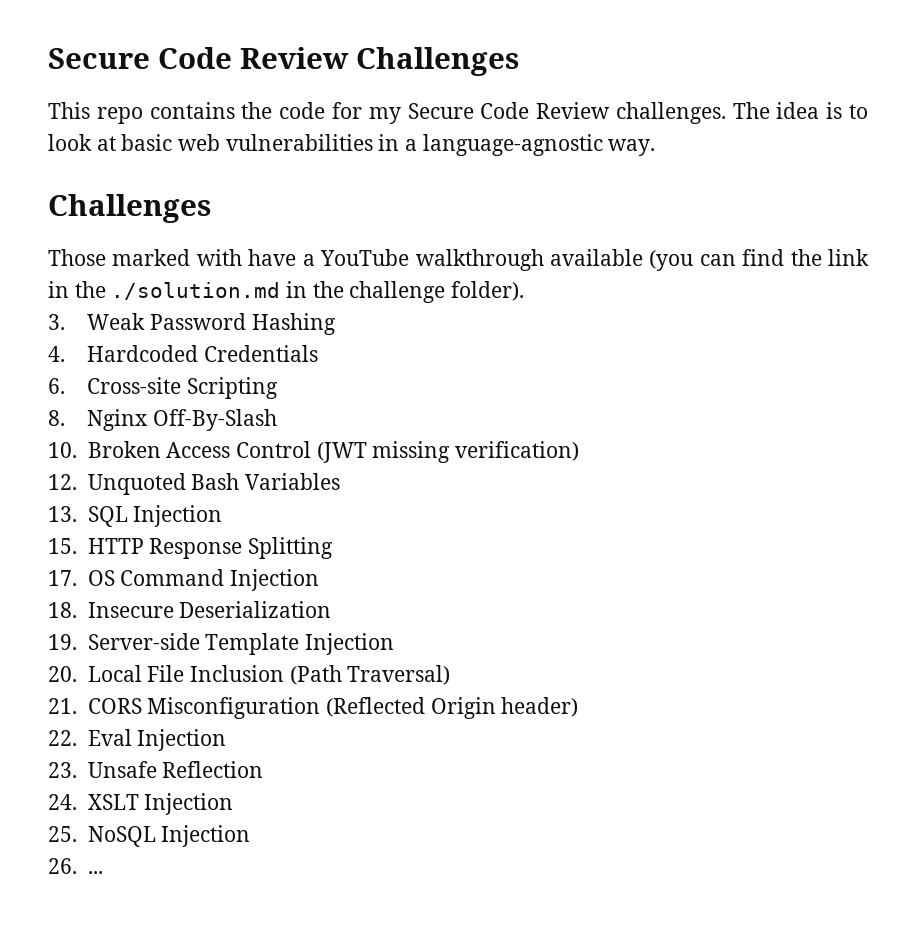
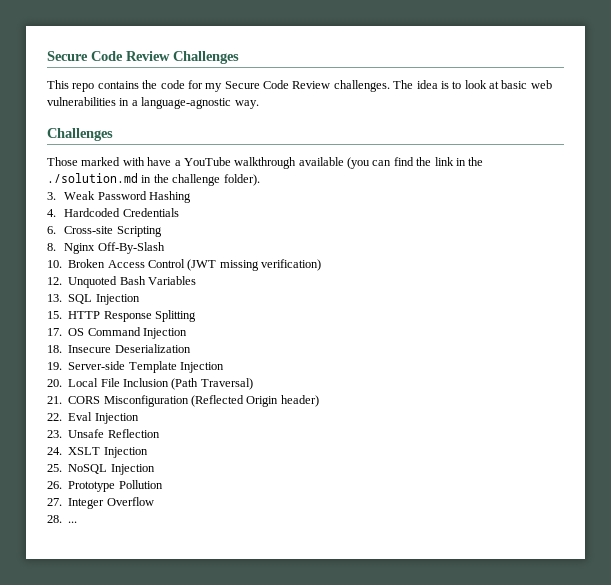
(77, 866) none -> [68,480,163,492] [47,497,154,509] [47,515,62,523] Prototype Pollution // 27. Integer Overflow // 28.

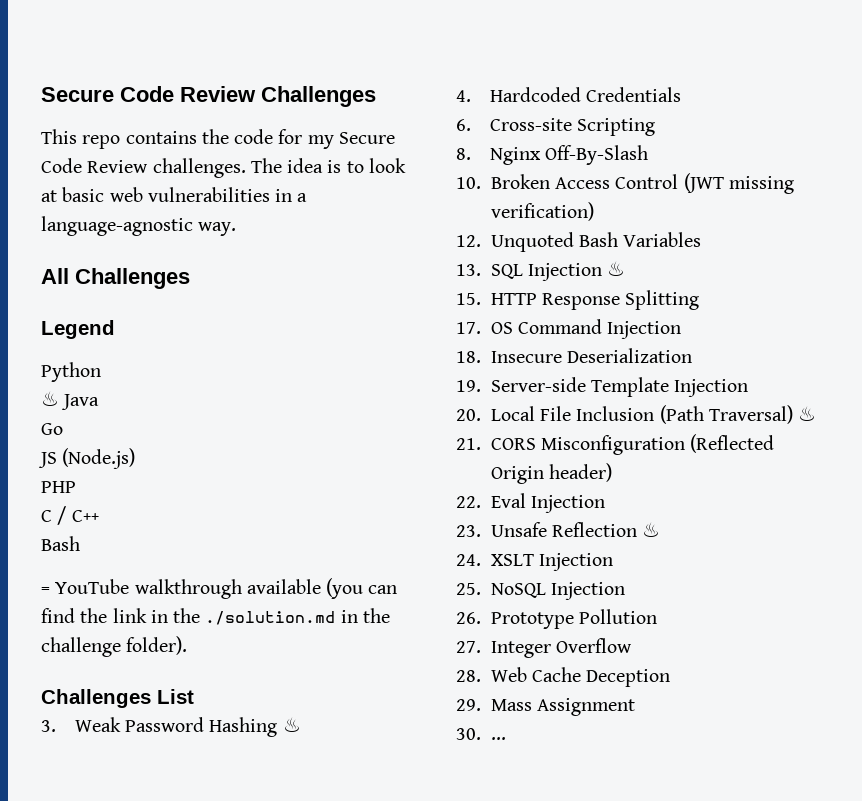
[47,128,113,141] [47,157,181,166] Challenges // Those marked with have a -> [41,268,190,289] [41,320,115,339] [41,362,101,382] [41,391,100,410] [41,423,63,435] [38,448,136,469] [41,481,76,493] [41,506,99,525] [41,536,80,551] [41,587,50,594] All Challenges // Legend // Python // ♨ Java // Go // JS (Node.js) // PHP // C / C++ // Bash // =
(260, 180) none -> [41,689,194,708] // Challenges List
(191, 197) none -> [282,717,301,733] ♨
(140, 299) none -> [607,261,626,277] ♨
(253, 384) none -> [798,406,817,422] ♨
(160, 433) none -> [642,522,661,538] ♨
(62, 519) none -> [490,667,671,687] [456,698,636,716] [456,728,481,740] Web Cache Deception // 29. Mass Assignment // 30.

